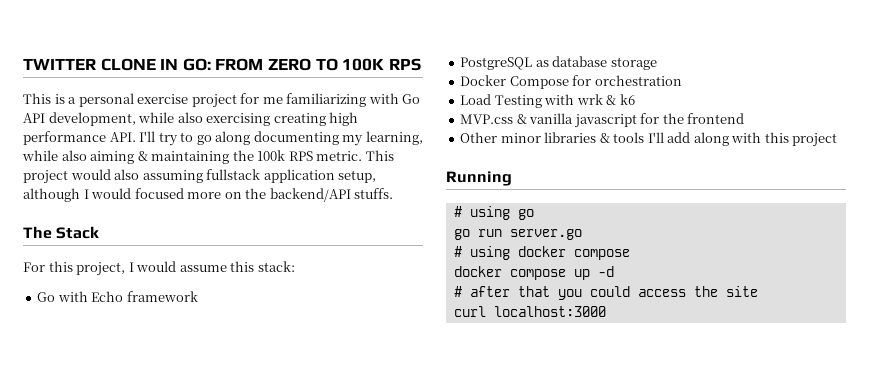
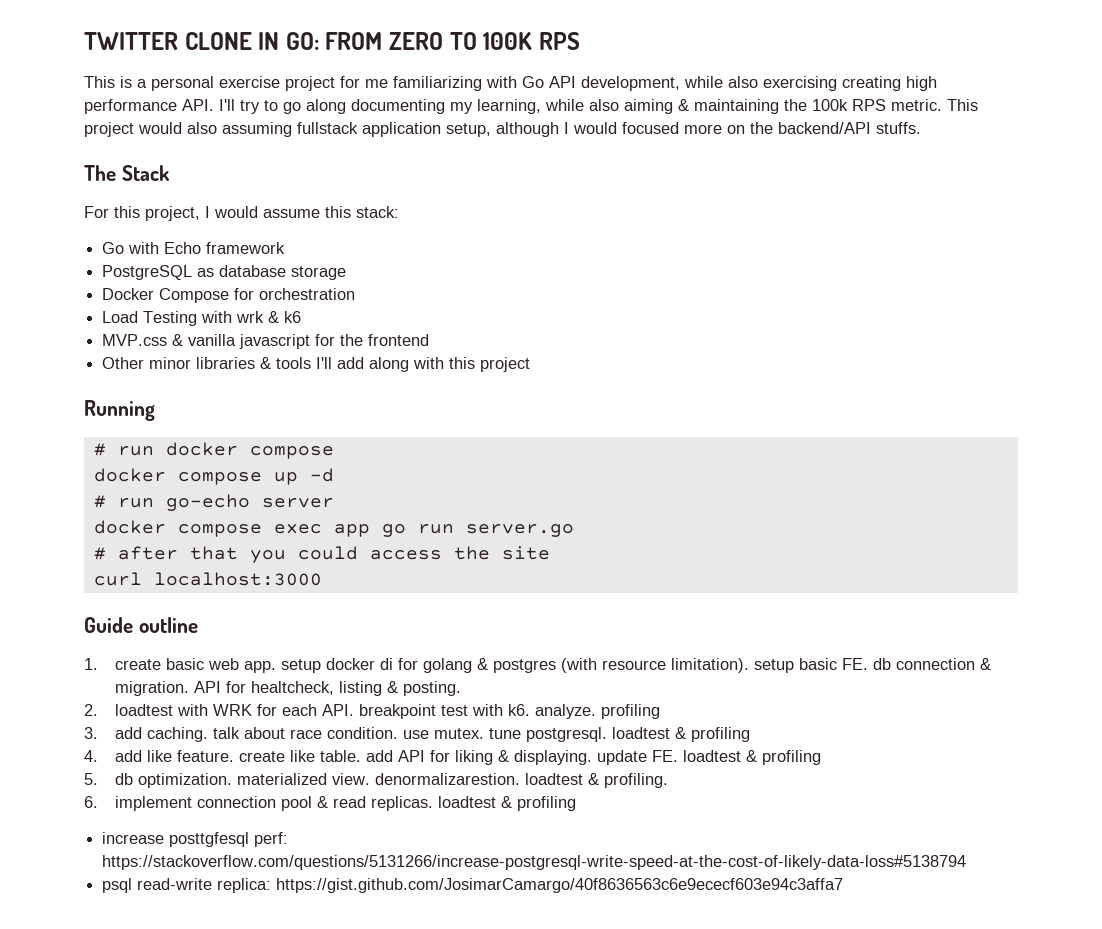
[469,206,534,220] [453,229,582,240] [453,246,510,260] using go // go run server.go // # using -> [117,446,154,456] run
(614, 271) none -> [93,494,334,511] [93,520,574,537] // # run go-echo server // docker compose exec app go run server.go
(606, 311) none -> [84,617,198,633] [84,658,992,673] [115,681,462,696] [84,704,661,719] [84,727,751,742] [84,750,822,765] [84,773,669,788] [84,796,577,811] [102,832,289,847] [102,855,967,870] [102,878,844,893] // Guide outline // 1. create basic web app. setup docker di for golang & postgres (with resource limitation). setup basic FE. db connection & migration. API for healtcheck, listing & posting. // 2. loadtest with WRK for each API. breakpoint test with k6. analyze. profiling // 3. add caching. talk about race condition. use mutex. tune postgresql. loadtest & profiling // 4. add like feature. create like table. add API for liking & displaying. update FE. loadtest & profiling // 5. db optimization. materialized view. denormalizarestion. loadtest & profiling. // 6. implement connection pool & read replicas. loadtest & profiling // increase posttgfesql perf: https://stackoverflow.com/questions/5131266/increase-postgresql-write-speed-at-the-cost-of-likely-data-loss#5138794 // psql read-write replica: https://gist.github.com/JosimarCamargo/40f8636563c6e9ececf603e94c3affa7

